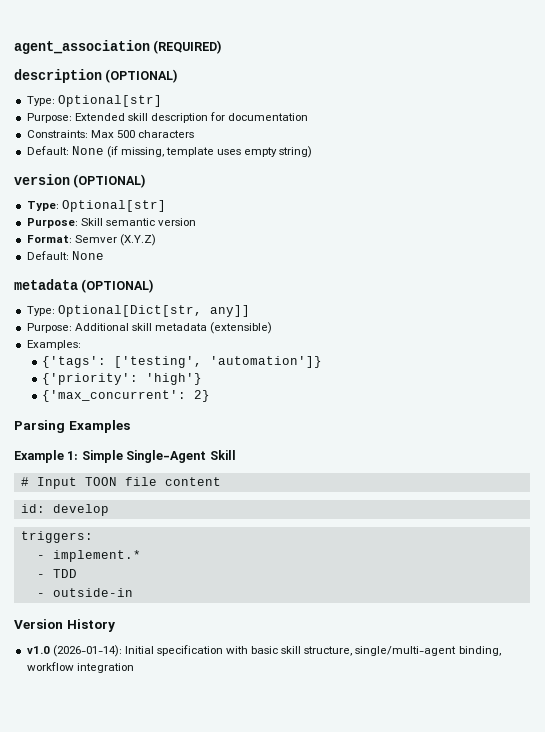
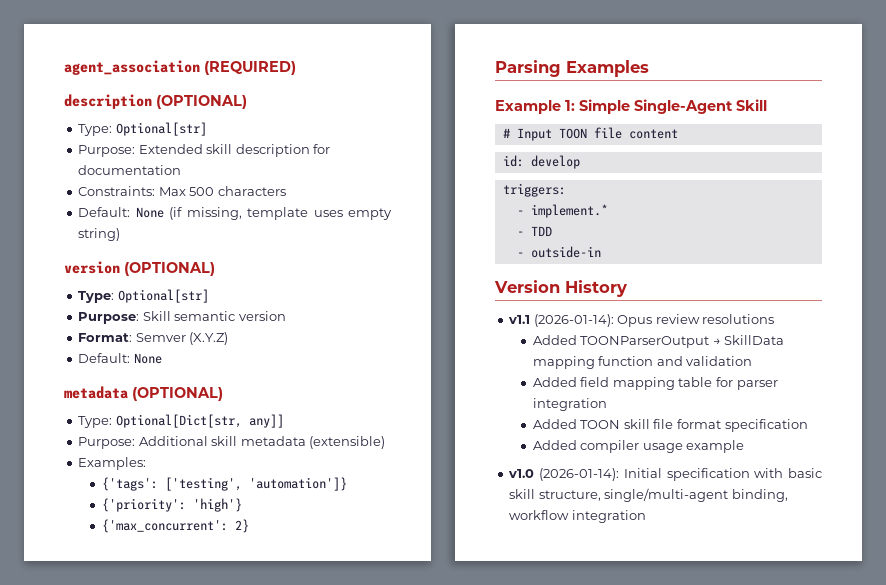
(115, 625) none -> [508,314,775,327] [532,335,785,348] [532,356,753,369] [532,377,778,390] [532,398,607,411] [532,419,808,432] [532,440,745,453] // v1.1 (2026-01-14): Opus review resolutions // Added TOONParserOutput → SkillData mapping function and validation // Added field mapping table for parser integration // Added TOON skill file format specification // Added compiler usage example

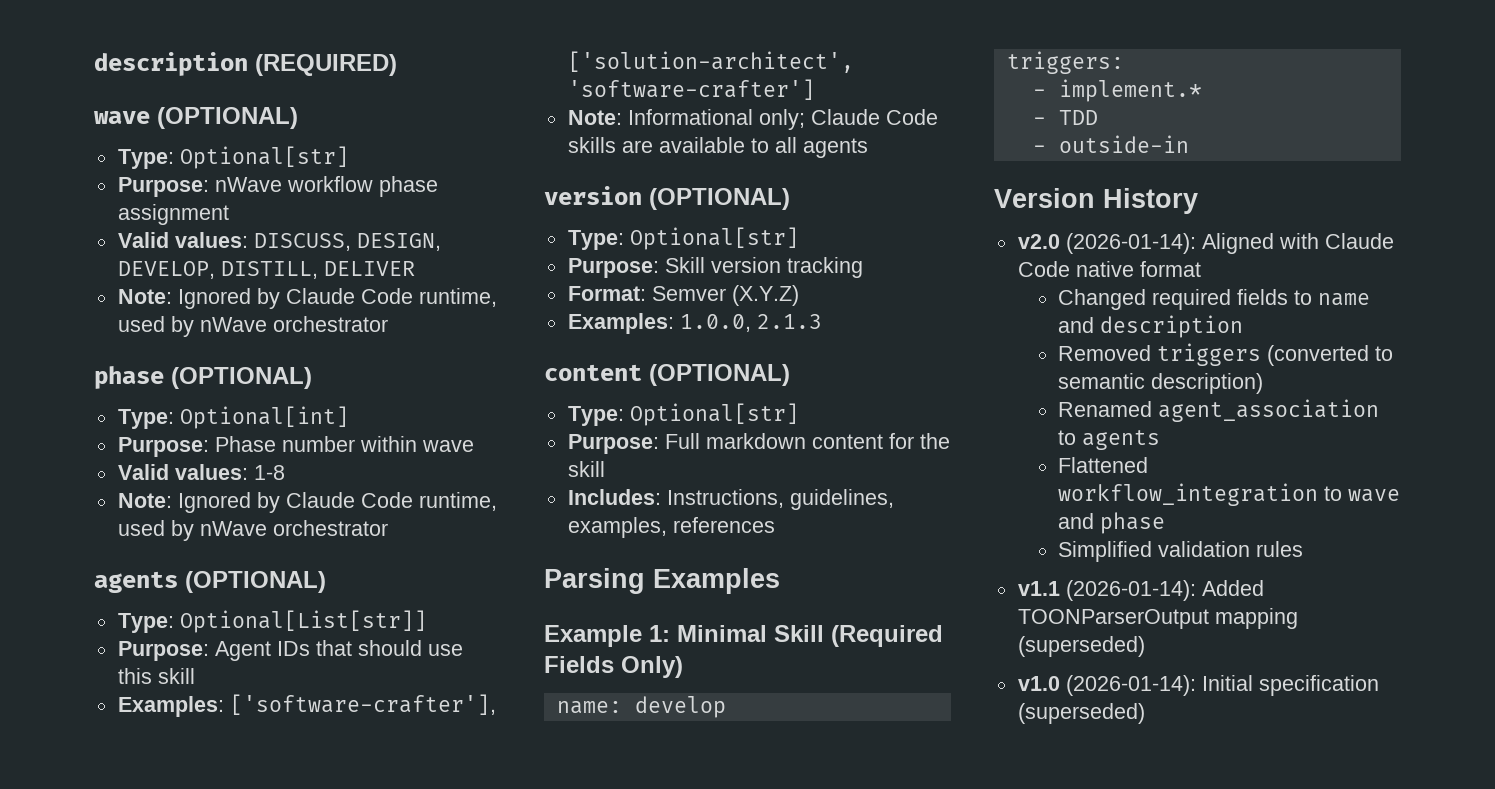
[64,60,200,75] agent_association -> [94,52,248,76] description
[64,94,247,109] [78,122,207,136] [78,144,331,157] [78,165,182,175] [78,186,286,196] [78,207,392,220] [78,228,121,241] description (OPTIONAL) // Type: Optional[str] // Purpose: Extended skill description for documentation // Constraints: Max 500 characters // Default: None (if missing, template uses empty string) -> [94,107,298,129] [117,146,349,169] [117,176,438,197] [117,204,229,225] [117,232,441,251] [117,261,415,279] [117,288,497,309] [117,316,388,337] [94,366,312,389] [117,406,349,429] [117,436,474,457] [117,464,285,480] [117,492,497,513] [117,520,388,541] [94,571,326,593] [117,610,427,633] [117,640,463,661] [117,668,195,684] [117,694,496,717] [567,51,854,73] [567,79,815,100] [567,109,938,130] [567,137,868,158] wave (OPTIONAL) // Type: Optional[str] // Purpose: nWave workflow phase assignment // Valid values: DISCUSS, DESIGN, DEVELOP, DISTILL, DELIVER // Note: Ignored by Claude Code runtime, used by nWave orchestrator // phase (OPTIONAL) // Type: Optional[int] // Purpose: Phase number within wave // Valid values: 1-8 // Note: Ignored by Claude Code runtime, used by nWave orchestrator // agents (OPTIONAL) // Type: Optional[List[str]] // Purpose: Agent IDs that should use this skill // Examples: ['software-crafter'], ['solution-architect', 'software-crafter'] // Note: Informational only; Claude Code skills are available to all agents
[174,311,286,321] semantic version -> [710,257,863,278] version tracking
[78,353,162,364] [64,386,223,401] [78,414,284,428] [78,436,386,449] [78,457,147,470] [101,477,347,491] [101,498,242,512] [101,519,249,533] Default: None // metadata (OPTIONAL) // Type: Optional[Dict[str, any]] // Purpose: Additional skill metadata (extensible) // Examples: // {'tags': ['testing', 'automation']} // {'priority': 'high'} // {'max_concurrent': 2} -> [567,313,822,334] [544,364,790,386] [567,403,799,426] [567,433,950,454] [567,461,605,477] [567,489,894,510] [567,517,775,538] Examples: 1.0.0, 2.1.3 // content (OPTIONAL) // Type: Optional[str] // Purpose: Full markdown content for the skill // Includes: Instructions, guidelines, examples, references
[579,99,767,114] [502,127,678,141] [502,155,524,167] Simple Single-Agent Skill // # Input TOON file content // id: -> [677,625,943,647] [544,656,683,678] [556,701,622,714] Minimal Skill (Required Fields Only) // name:
[508,314,775,327] [532,335,785,348] [532,356,753,369] [532,377,778,390] [532,398,607,411] [532,419,808,432] [532,440,745,453] [508,468,822,481] [509,488,788,502] [509,510,646,523] v1.1 (2026-01-14): Opus review resolutions // Added TOONParserOutput → SkillData mapping function and validation // Added field mapping table for parser integration // Added TOON skill file format specification // Added compiler usage example // v1.0 (2026-01-14): Initial specification with basic skill structure, single/multi-agent binding, workflow integration -> [1017,233,1394,254] [1017,261,1201,277] [1058,289,1371,310] [1058,315,1244,338] [1058,343,1394,366] [1058,373,1264,394] [1058,399,1380,422] [1058,430,1161,450] [1058,457,1149,473] [1058,483,1401,506] [1058,512,1166,534] [1058,541,1304,562] [1017,580,1264,601] [1017,608,1298,629] [1017,636,1145,657] [1017,675,1379,696] [1017,703,1145,724] v2.0 (2026-01-14): Aligned with Claude Code native format // Changed required fields to name and description // Removed triggers (converted to semantic description) // Renamed agent_association to agents // Flattened workflow_integration to wave and phase // Simplified validation rules // v1.1 (2026-01-14): Added TOONParserOutput mapping (superseded) // v1.0 (2026-01-14): Initial specification (superseded)

